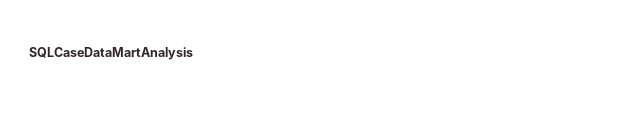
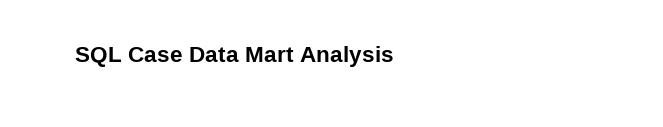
[29,47,193,60] SQLCaseDataMartAnalysis -> [75,46,395,67] SQL Case Data Mart Analysis

